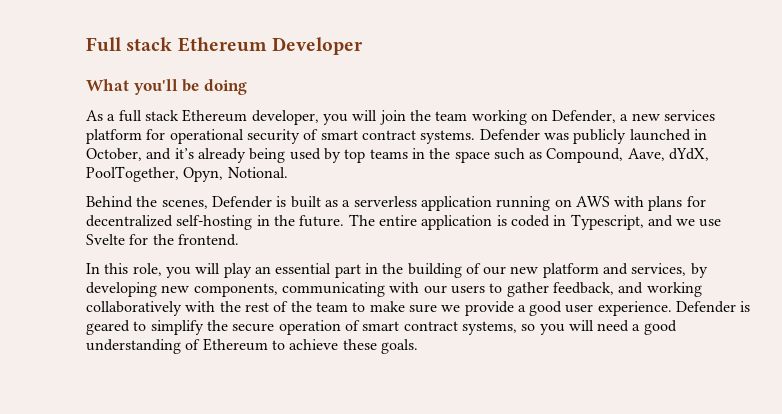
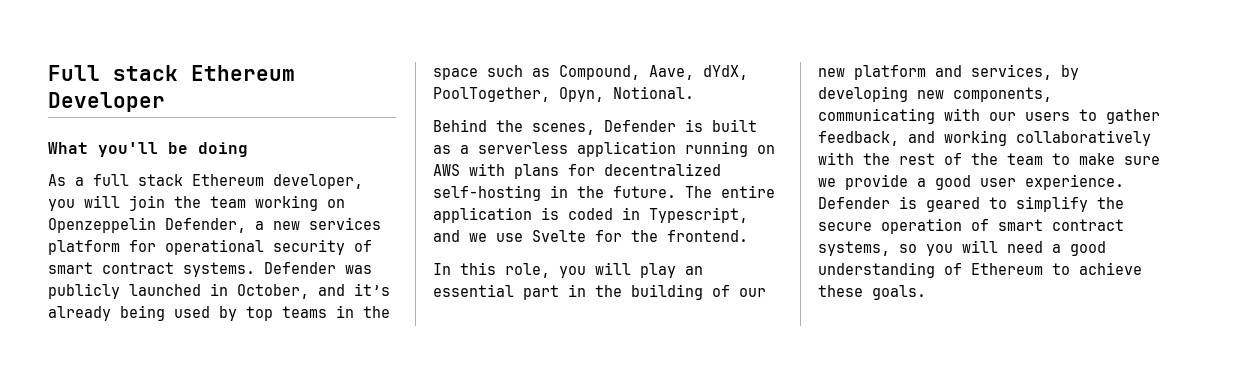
(548, 117) none -> [48,217,156,233] Openzeppelin

